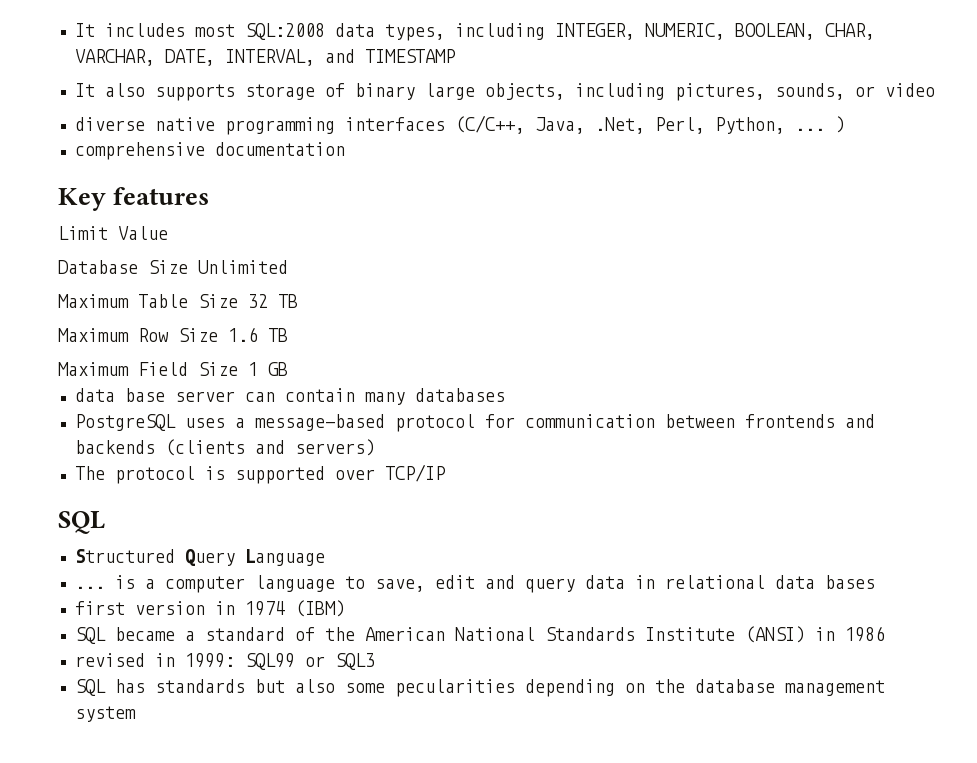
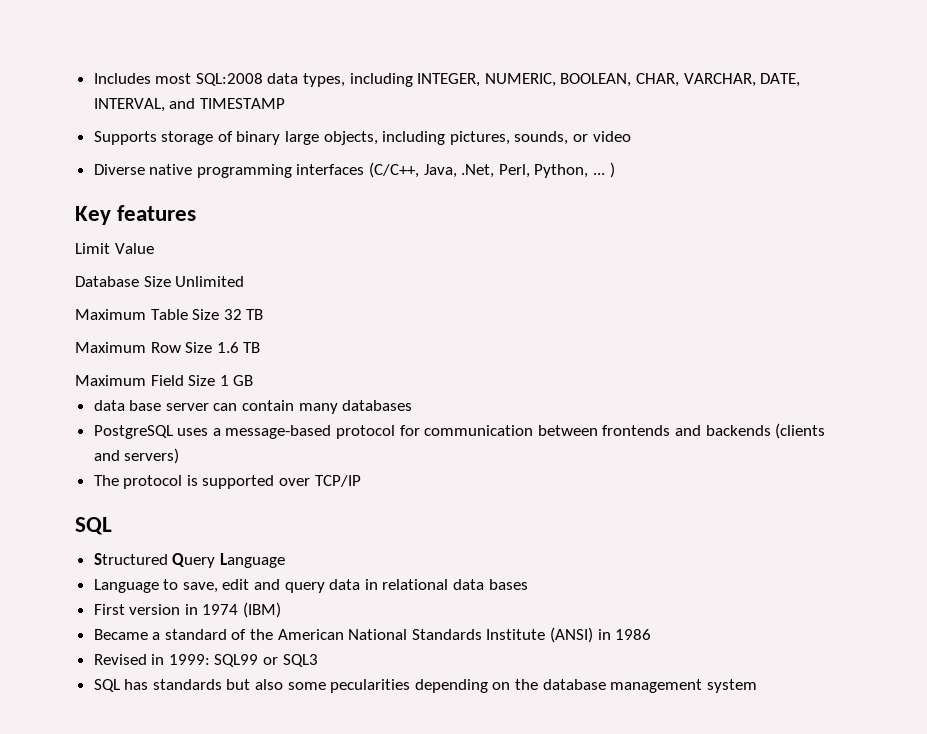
[74,23,185,37] It includes -> [93,73,151,84] Includes
[74,83,235,101] It also supports -> [93,131,157,145] Supports
[74,117,145,131] diverse -> [93,164,145,175] Diverse
[74,142,345,160] // comprehensive documentation -> (615, 170) none
[74,575,335,593] ... is a computer language -> [93,579,159,593] Language
[74,601,125,615] first -> [93,604,125,615] First
[74,627,175,644] SQL became -> [93,629,148,640] Became
[74,653,145,667] revised -> [93,654,147,665] Revised

